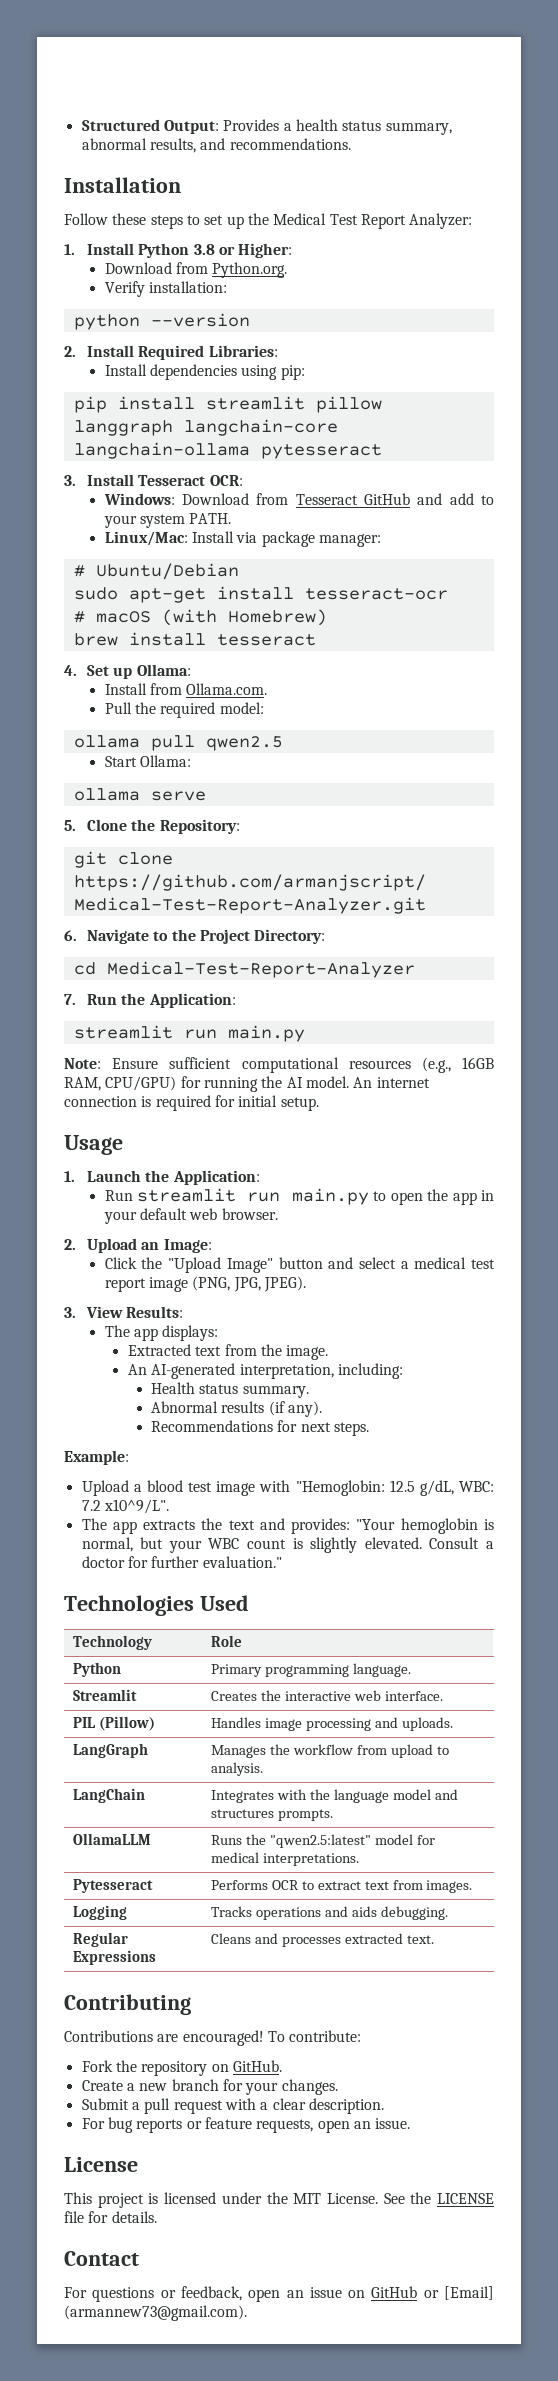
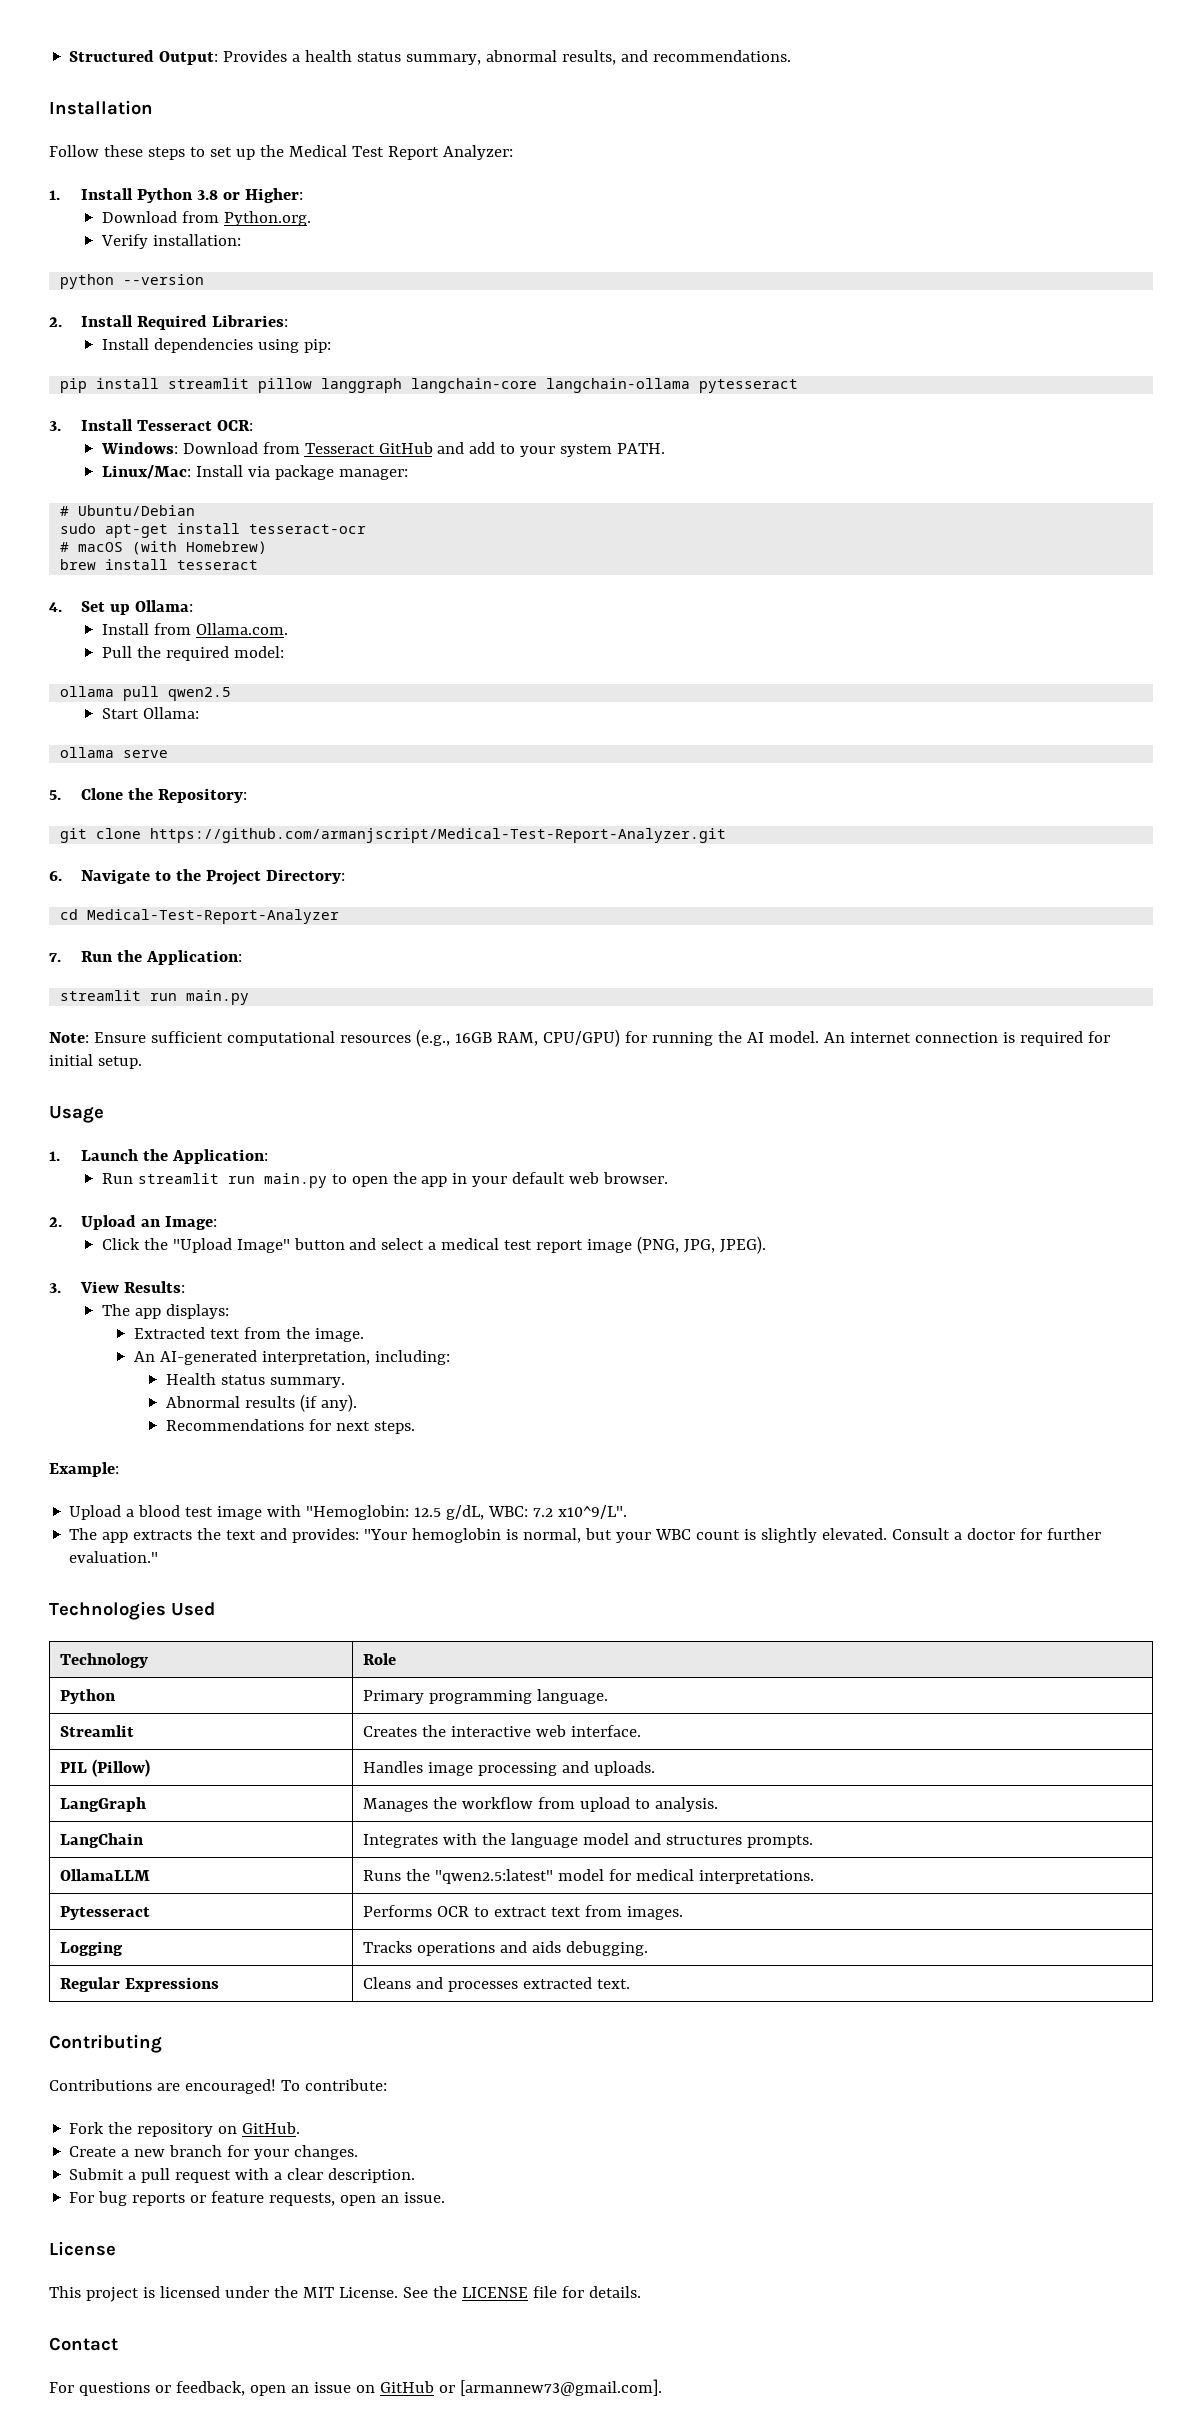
[444,2286,495,2300] [64,2305,247,2321] [Email] (armannew73@gmail.com). -> [459,2379,662,2396] [armannew73@gmail.com].

